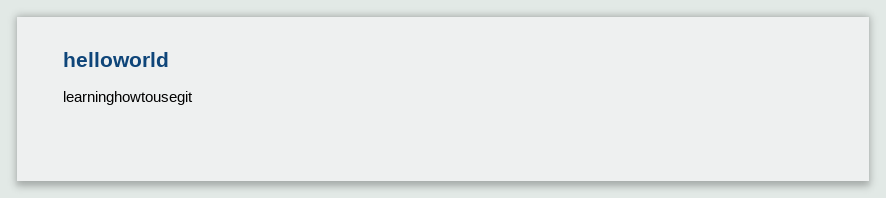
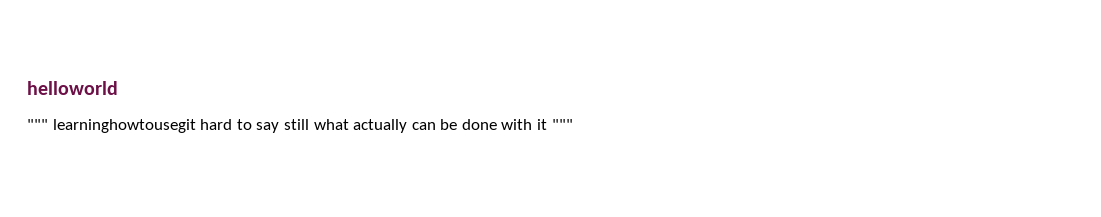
[63,91,193,105] learninghowtousegit -> [27,119,573,133] """ learninghowtousegit hard to say still what actually can be done with it """

